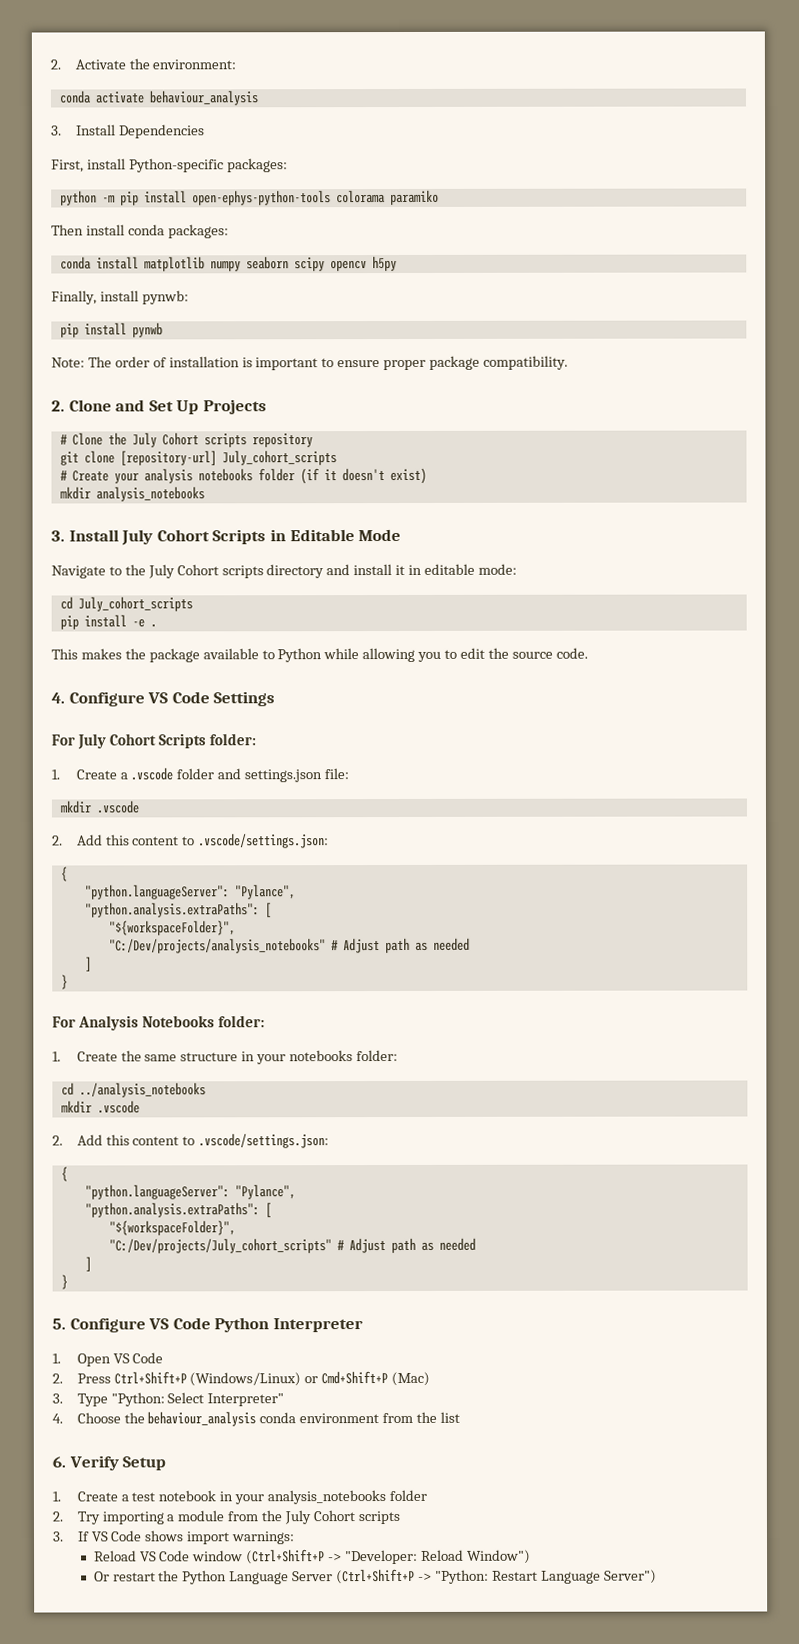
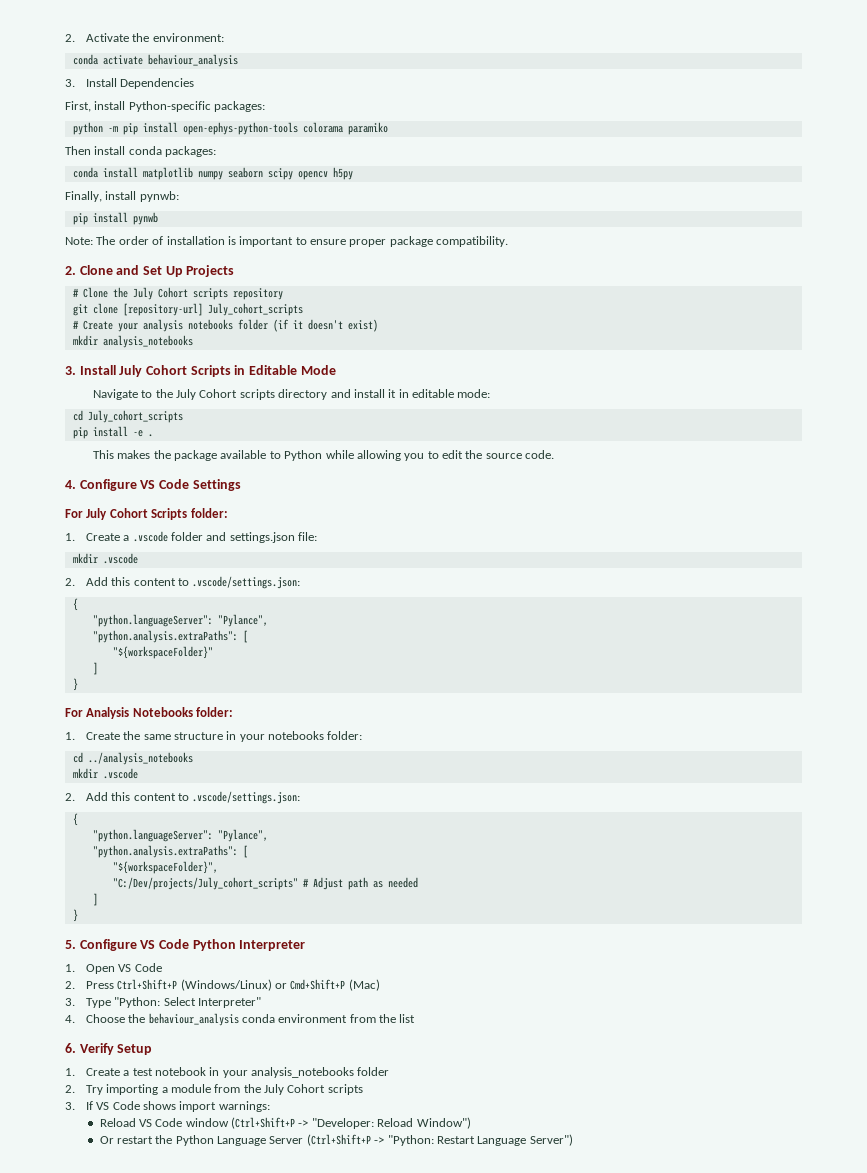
[108,920,236,936] [108,937,470,954] "${workspaceFolder}", // "C:/Dev/projects/analysis_notebooks" # Adjust path as needed -> [112,646,213,659] "${workspaceFolder}"

